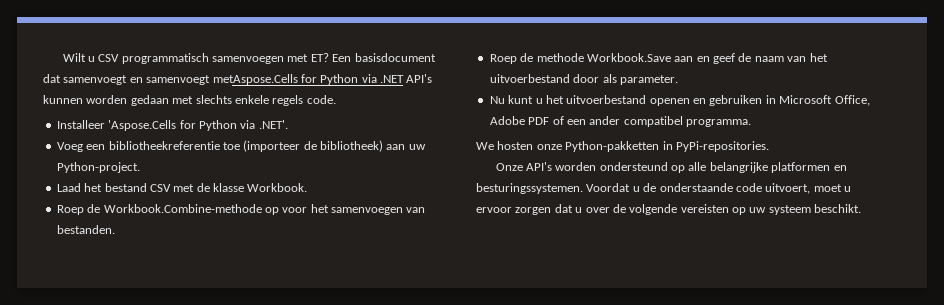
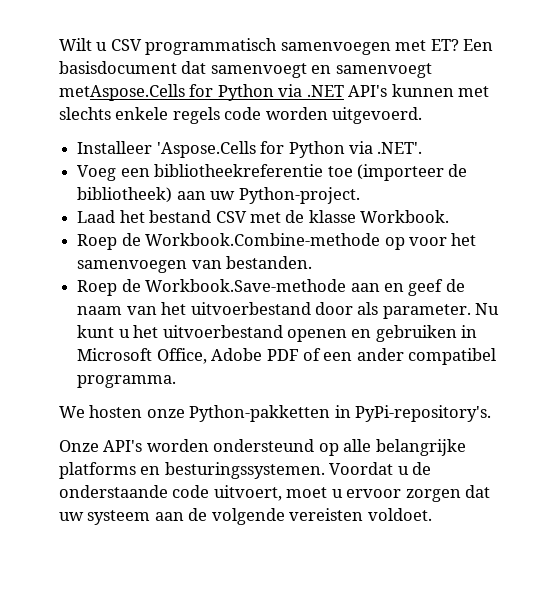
[86,95,169,106] worden gedaan -> (454, 90) none
[306,95,336,104] code. -> [224,107,423,124] code worden uitgevoerd.
[536,53,671,62] methode Workbook.Save -> [145,279,347,292] Workbook.Save-methode
(678, 80) // -> (471, 311) none
[675,141,769,152] PyPi-repositories. -> [355,405,492,422] PyPi-repository's.
[771,162,831,173] platformen -> [59,462,136,479] platforms
[575,204,862,215] u over de volgende vereisten op uw systeem beschikt. -> [59,508,432,525] uw systeem aan de volgende vereisten voldoet.

